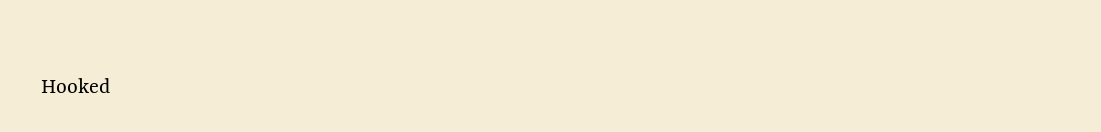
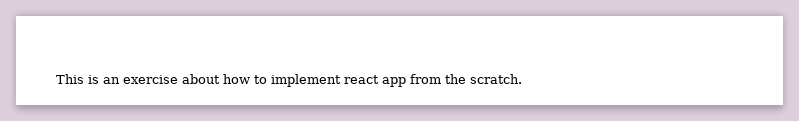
[41,78,110,93] Hooked -> [56,74,522,87] This is an exercise about how to implement react app from the scratch.

